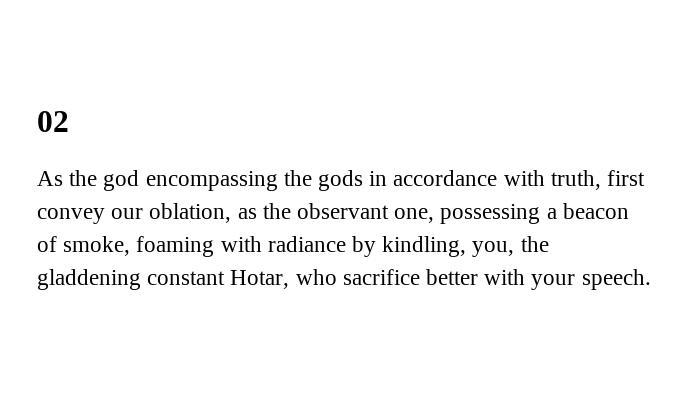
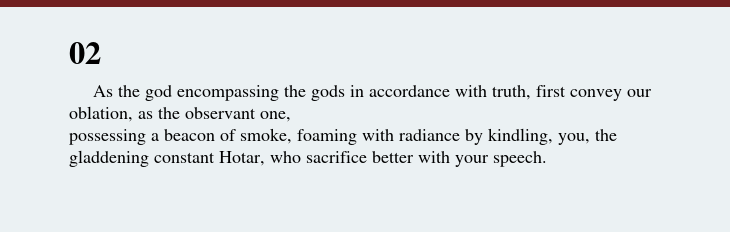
(435, 215) none -> (291, 116) //

